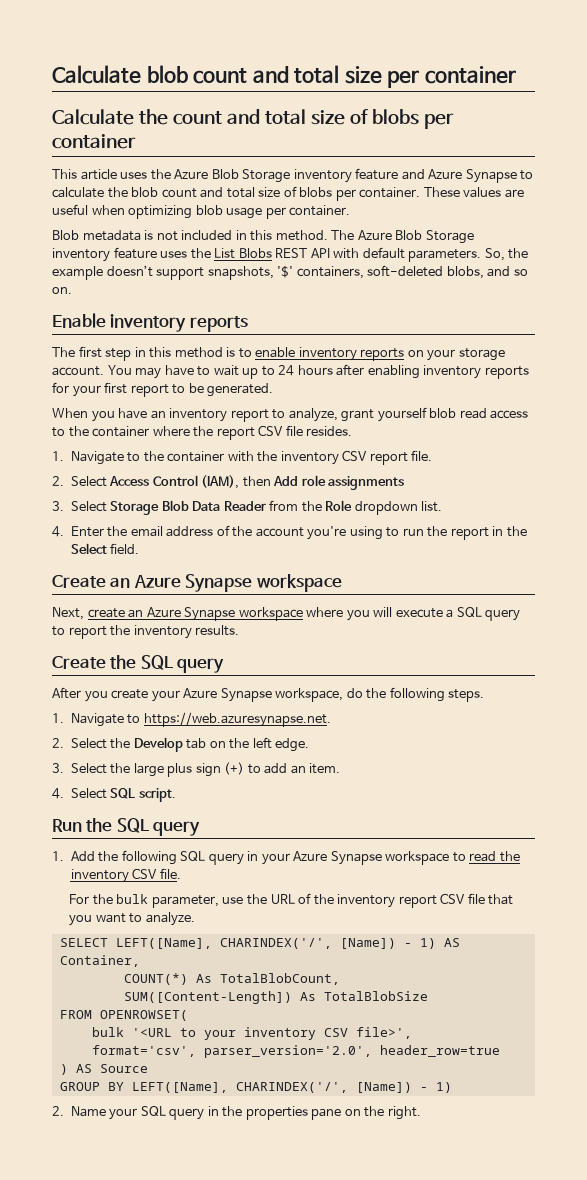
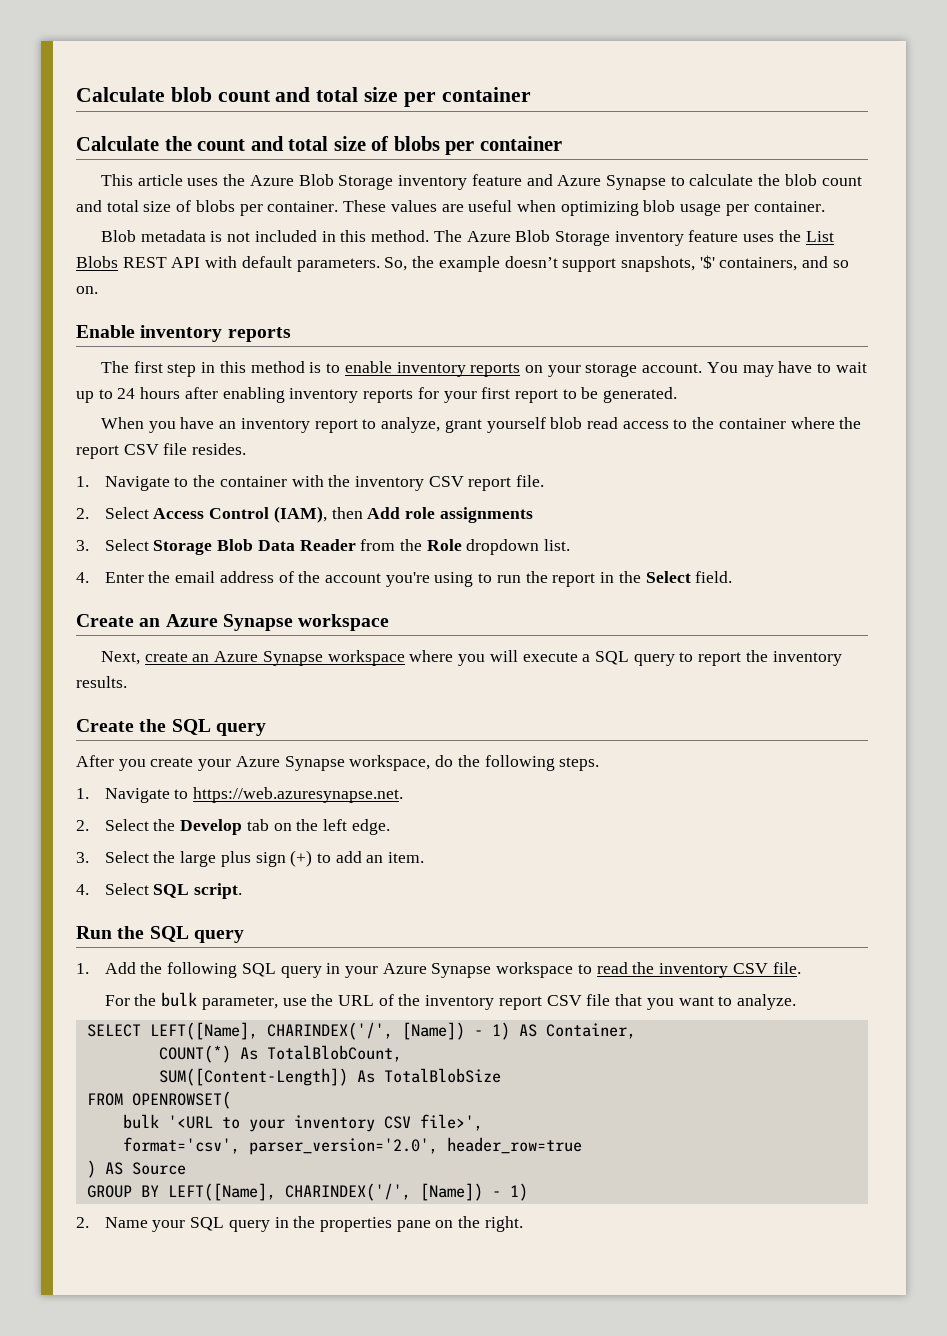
[367,265,484,279] soft-deleted blobs, -> (798, 264) none

